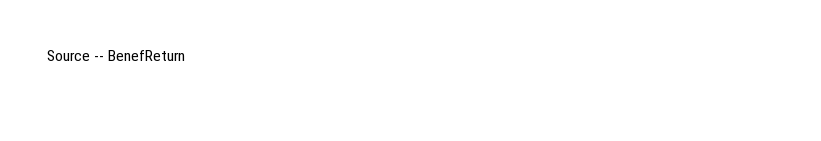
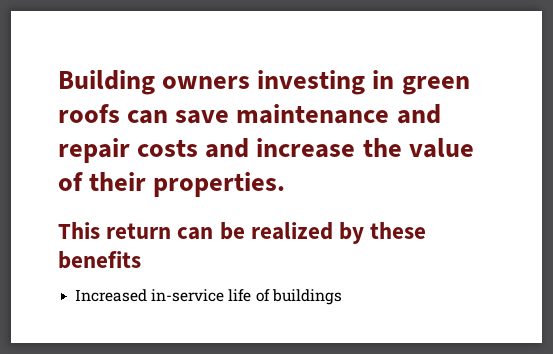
[47,50,186,61] Source -- BenefReturn -> [58,70,470,95] [58,104,441,124] [58,138,474,163] [58,172,286,197] [58,222,427,244] [58,251,141,269] [75,289,342,305] Building owners investing in green roofs can save maintenance and repair costs and increase the value of their properties. // This return can be realized by these benefits // Increased in-service life of buildings

